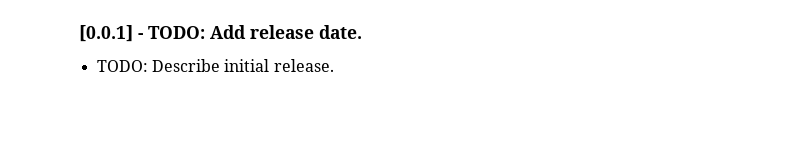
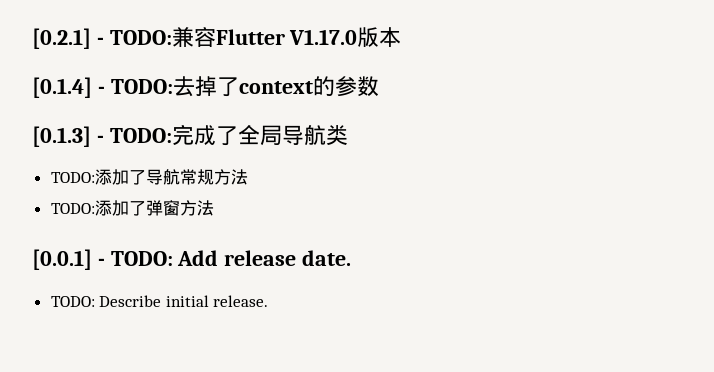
(79, 33) none -> [32,27,402,49] [32,76,379,98] [32,124,348,147] [50,169,248,185] [50,200,214,216] [0.2.1] - TODO:兼容Flutter V1.17.0版本 // [0.1.4] - TODO:去掉了context的参数 // [0.1.3] - TODO:完成了全局导航类 // TODO:添加了导航常规方法 // TODO:添加了弹窗方法 //

